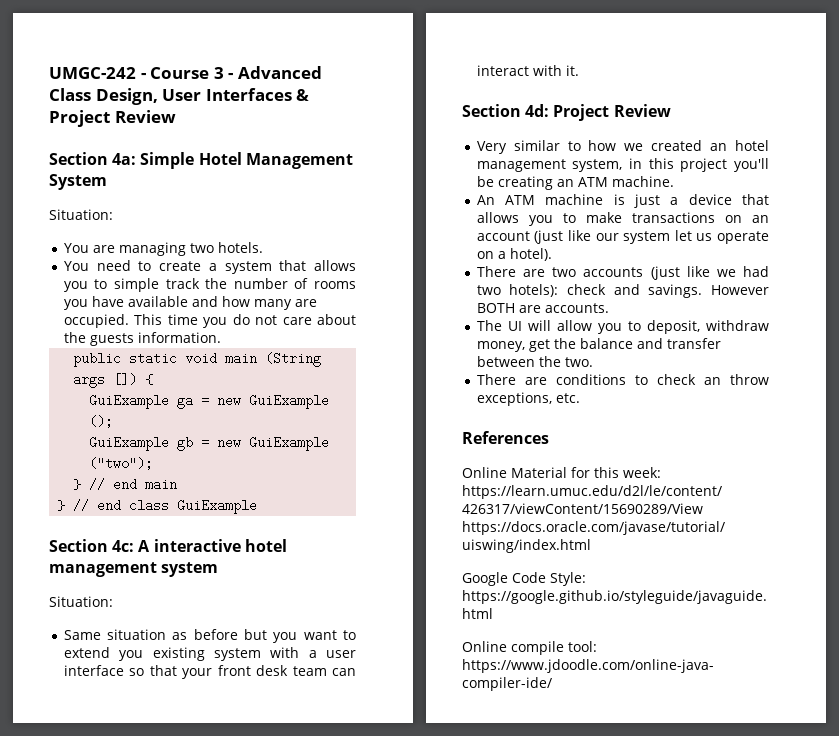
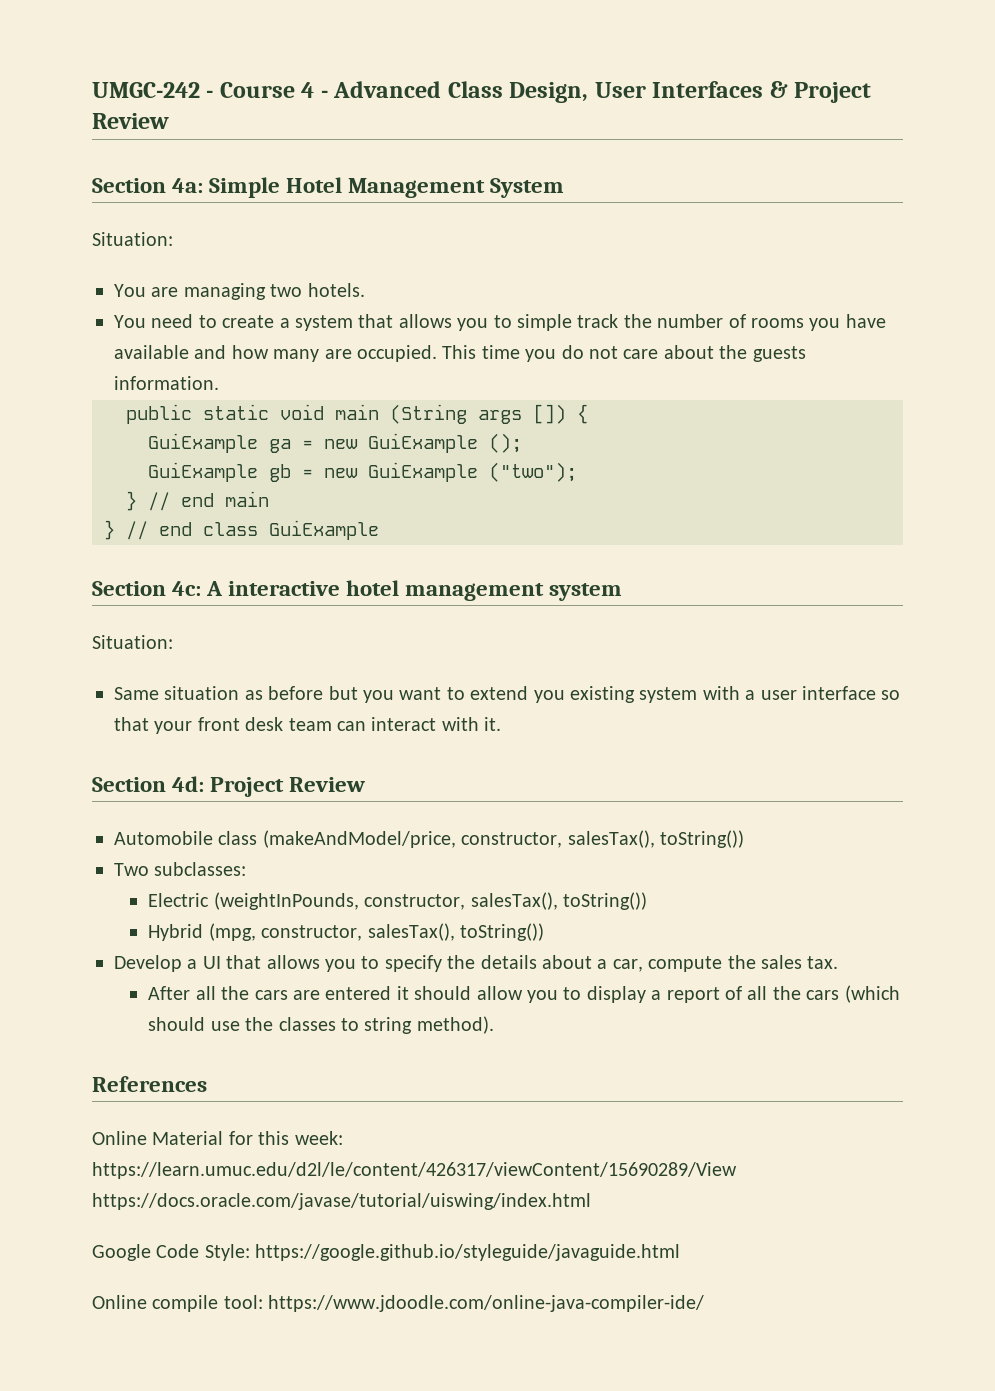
[213,67,224,79] 3 -> [301,82,315,98] 4
[476,140,769,154] [476,158,769,172] [476,176,674,190] [476,194,769,208] [476,212,769,226] [476,230,769,244] [476,248,552,261] [476,266,769,280] [476,284,769,298] [476,303,609,313] [476,320,769,334] [476,338,721,352] [476,356,593,367] [476,374,769,385] [476,392,580,406] Very similar to how we created an hotel management system, in this project you'll be creating an ATM machine. // An ATM machine is just a device that allows you to make transactions on an account (just like our system let us operate on a hotel). // There are two accounts (just like we had two hotels): check and savings. However BOTH are accounts. // The UI will allow you to deposit, withdraw money, get the balance and transfer between the two. // There are conditions to check an throw exceptions, etc. -> [114,830,744,848] [114,862,247,876] [148,892,648,910] [148,923,545,941] [114,955,839,972] [148,985,900,1003] [148,1016,494,1034] Automobile class (makeAndModel/price, constructor, salesTax(), toString()) // Two subclasses: // Electric (weightInPounds, constructor, salesTax(), toString()) // Hybrid (mpg, constructor, salesTax(), toString()) // Develop a UI that allows you to specify the details about a car, compute the sales tax. // After all the cars are entered it should allow you to display a report of all the cars (which should use the classes to string method).

